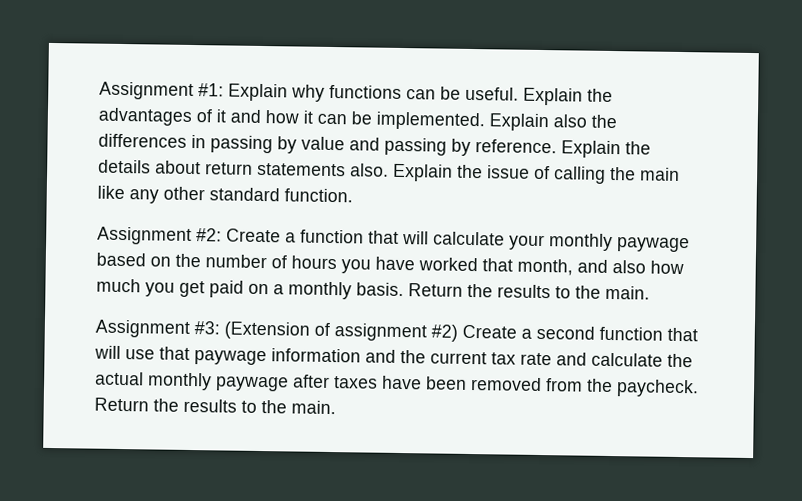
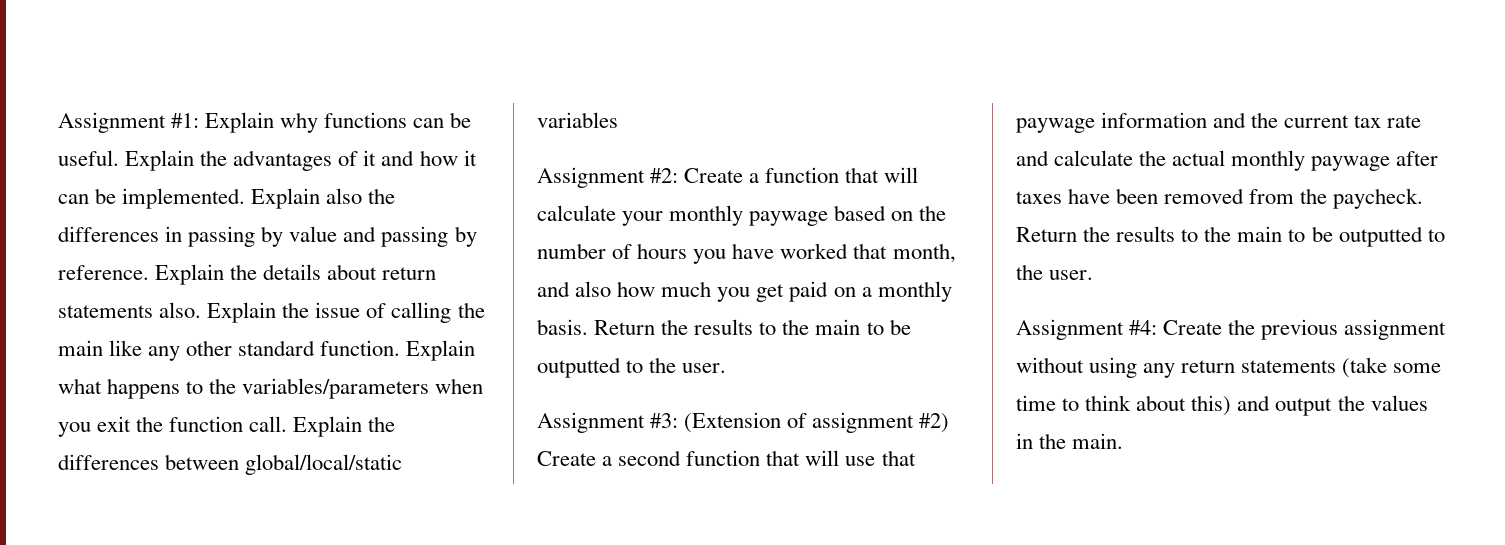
(353, 195) none -> [406,340,476,361] [58,378,484,399] [58,416,396,437] [58,454,403,475] [537,112,618,128] Explain what happens to the variables/parameters when you exit the function call. Explain the differences between global/local/static variables
[605,285,650,300] main. -> [815,319,911,335] [537,357,727,378] main to be outputted to the user.
(287, 407) none -> [1237,226,1445,247] [1016,264,1094,280] [1016,319,1447,340] [1016,357,1442,378] [1016,395,1428,416] [1016,433,1067,449] main to be outputted to the user. // Assignment #4: Create the previous assignment without using any return statements (take some time to think about this) and output the values in the

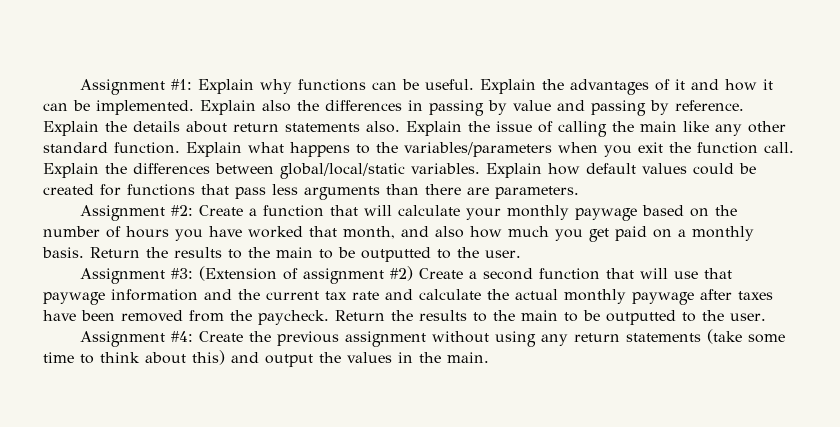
[537,112,618,128] variables -> [411,163,756,178] [43,184,579,200] variables. Explain how default values could be created for functions that pass less arguments than there are parameters.

